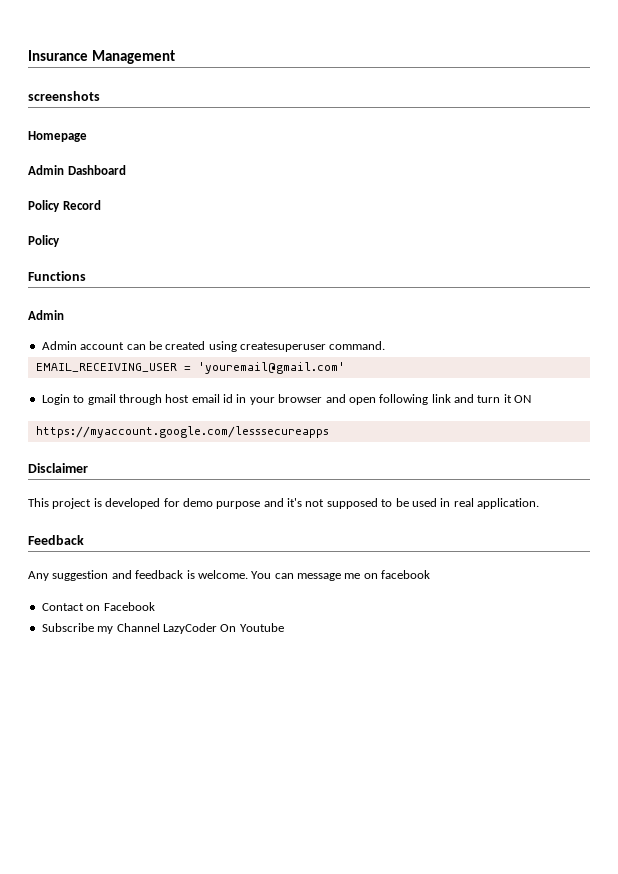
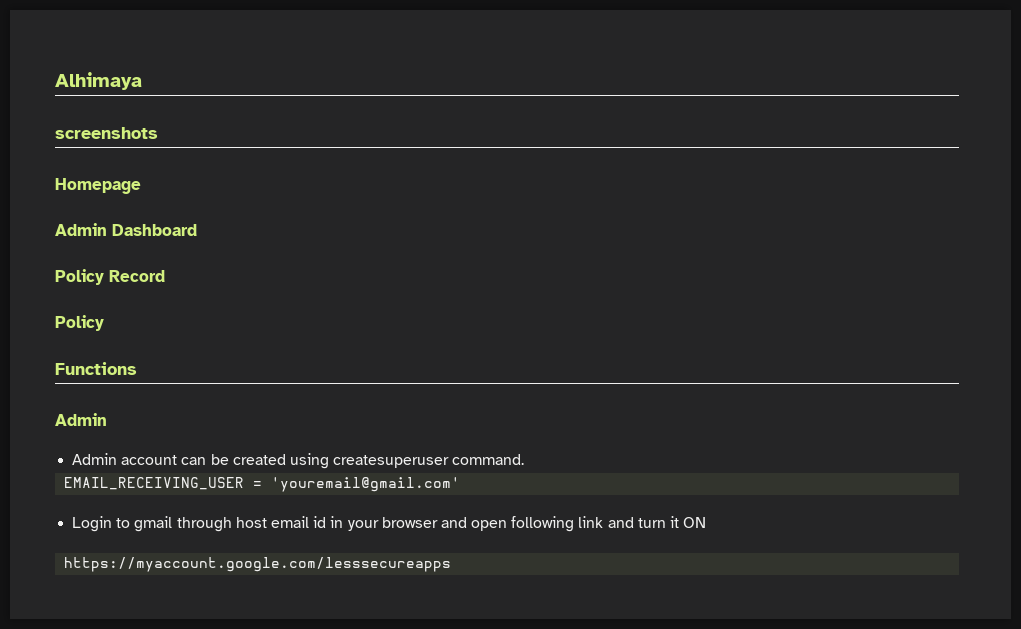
[28,50,175,64] Insurance Management -> [55,72,142,90] Alhimaya
[28,463,88,473] [28,498,539,509] [28,535,84,545] [28,570,431,581] [41,602,155,611] [41,623,284,634] // Disclaimer // This project is developed for demo purpose and it's not supposed to be used in real application. // Feedback // Any suggestion and feedback is welcome. You can message me on facebook // Contact on Facebook // Subscribe my Channel LazyCoder On Youtube -> (452, 564) none

